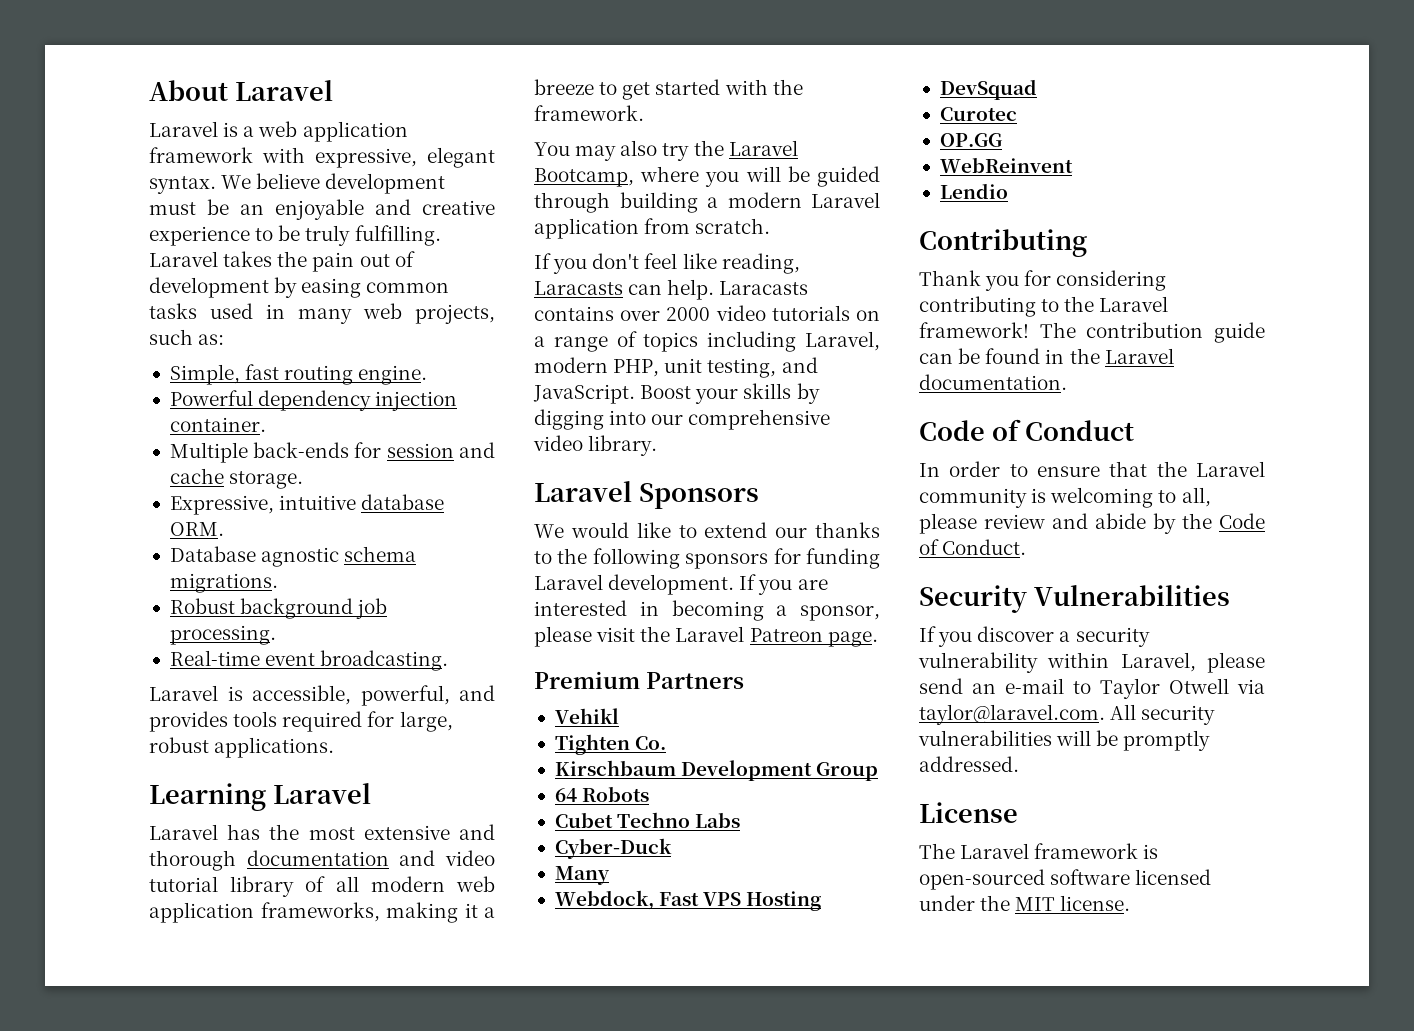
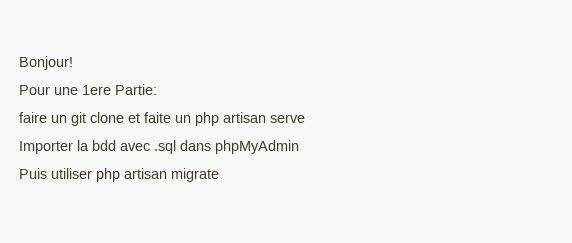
[149,80,333,101] [149,121,408,142] [149,147,495,168] [149,173,446,194] [149,199,495,220] [149,225,441,246] [149,251,415,272] [149,277,450,298] [149,303,495,324] [149,329,225,345] [169,364,428,385] [169,390,458,411] [169,417,266,432] [169,442,496,463] [169,468,304,489] [169,494,445,515] [169,522,224,536] [169,546,417,567] [169,573,278,593] [169,598,388,619] [169,625,276,645] [169,650,449,671] [149,685,495,706] [149,711,453,732] [149,737,335,758] [149,783,371,811] [149,824,496,840] [149,850,496,871] [149,876,496,897] [149,902,495,923] [534,79,803,100] [534,105,644,121] [534,140,798,161] [534,166,880,187] [534,192,880,213] [534,218,771,239] [534,253,800,274] [534,279,809,300] [534,305,880,321] [534,331,880,352] [534,357,818,378] [533,383,820,404] [534,409,831,430] [533,435,658,456] [534,481,759,509] [534,522,880,538] [534,548,880,569] [534,574,828,595] [534,600,880,621] [534,626,878,647] [534,671,744,689] [554,708,619,724] [554,734,667,755] [554,760,879,781] [554,786,650,802] [554,812,741,828] [554,838,672,859] [554,866,610,885] [554,890,822,911] [939,79,1037,100] [939,107,1017,121] [939,133,1003,147] [939,157,1073,173] [939,183,1008,199] [919,229,1087,257] [919,270,1167,291] [919,296,1169,317] [919,322,1265,343] [919,348,1174,364] [919,374,1067,390] [919,419,1134,441] [919,461,1265,477] [919,487,1211,508] [919,513,1265,534] [919,539,1027,555] [919,585,1230,613] [919,626,1150,647] [918,652,1265,673] [919,678,1265,699] [919,704,1216,725] [918,730,1211,751] [919,756,1019,772] [919,802,1018,823] [919,843,1159,859] [919,869,1212,890] [919,895,1131,911] About Laravel // Laravel is a web application framework with expressive, elegant syntax. We believe development must be an enjoyable and creative experience to be truly fulfilling. Laravel takes the pain out of development by easing common tasks used in many web projects, such as: // Simple, fast routing engine. // Powerful dependency injection container. // Multiple back-ends for session and cache storage. // Expressive, intuitive database ORM. // Database agnostic schema migrations. // Robust background job processing. // Real-time event broadcasting. // Laravel is accessible, powerful, and provides tools required for large, robust applications. // Learning Laravel // Laravel has the most extensive and thorough documentation and video tutorial library of all modern web application frameworks, making it a breeze to get started with the framework. // You may also try the Laravel Bootcamp, where you will be guided through building a modern Laravel application from scratch. // If you don't feel like reading, Laracasts can help. Laracasts contains over 2000 video tutorials on a range of topics including Laravel, modern PHP, unit testing, and JavaScript. Boost your skills by digging into our comprehensive video library. // Laravel Sponsors // We would like to extend our thanks to the following sponsors for funding Laravel development. If you are interested in becoming a sponsor, please visit the Laravel Patreon page. // Premium Partners // Vehikl // Tighten Co. // Kirschbaum Development Group // 64 Robots // Cubet Techno Labs // Cyber-Duck // Many // Webdock, Fast VPS Hosting // DevSquad // Curotec // OP.GG // WebReinvent // Lendio // Contributing // Thank you for considering contributing to the Laravel framework! The contribution guide can be found in the Laravel documentation. // Code of Conduct // In order to ensure that the Laravel community is welcoming to all, please review and abide by the Code of Conduct. // Security Vulnerabilities // If you discover a security vulnerability within Laravel, please send an e-mail to Taylor Otwell via taylor@laravel.com. All security vulnerabilities will be promptly addressed. // License // The Laravel framework is open-sourced software licensed under the MIT license. -> [19,56,73,70] [19,84,157,95] [19,112,305,126] [19,140,299,154] [19,168,219,182] Bonjour! // Pour une 1ere Partie: // faire un git clone et faite un php artisan serve // Importer la bdd avec .sql dans phpMyAdmin // Puis utiliser php artisan migrate

